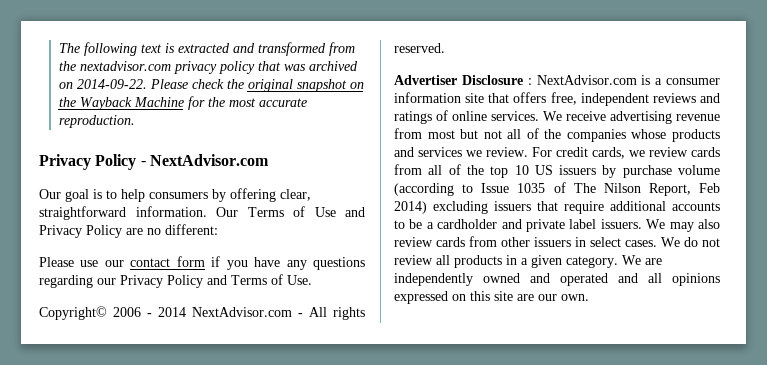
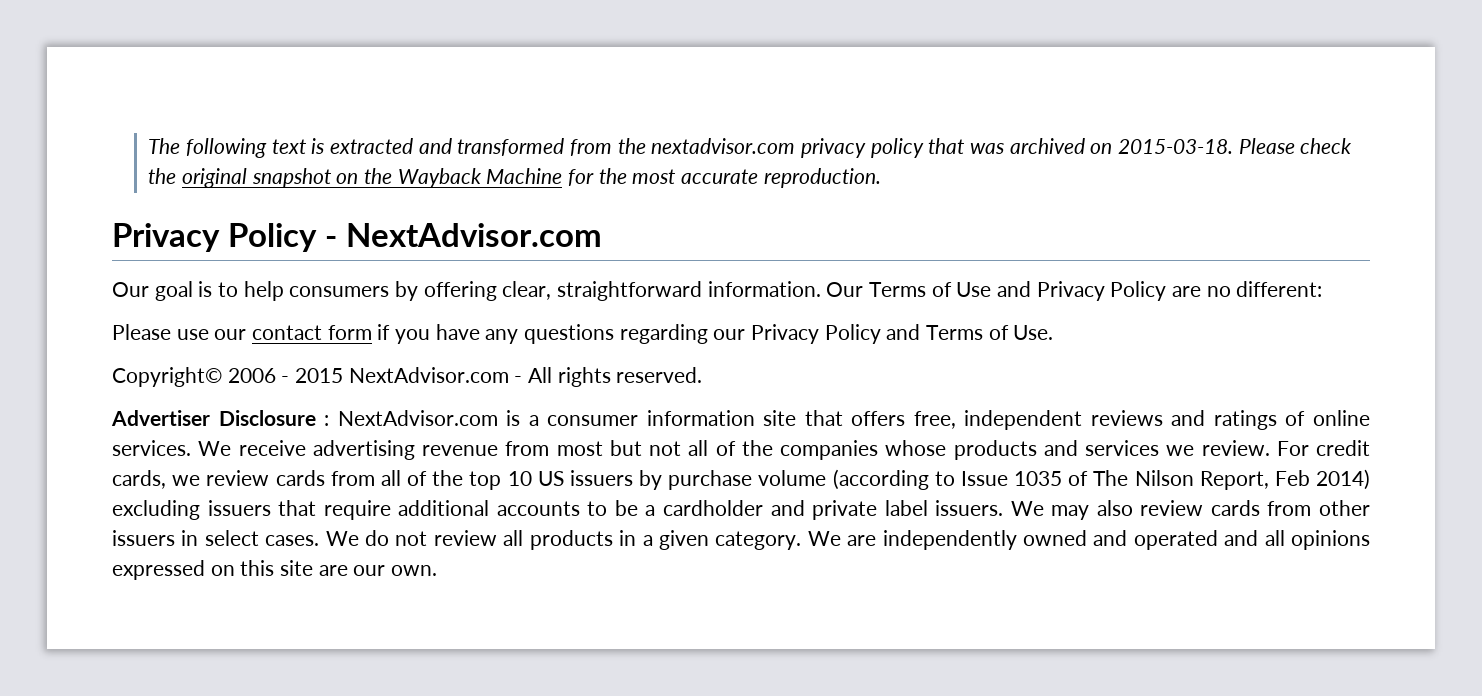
[76,79,147,89] 2014-09-22. -> [1118,139,1234,154] 2015-03-18.
[158,307,186,317] 2014 -> [295,368,344,383] 2015

